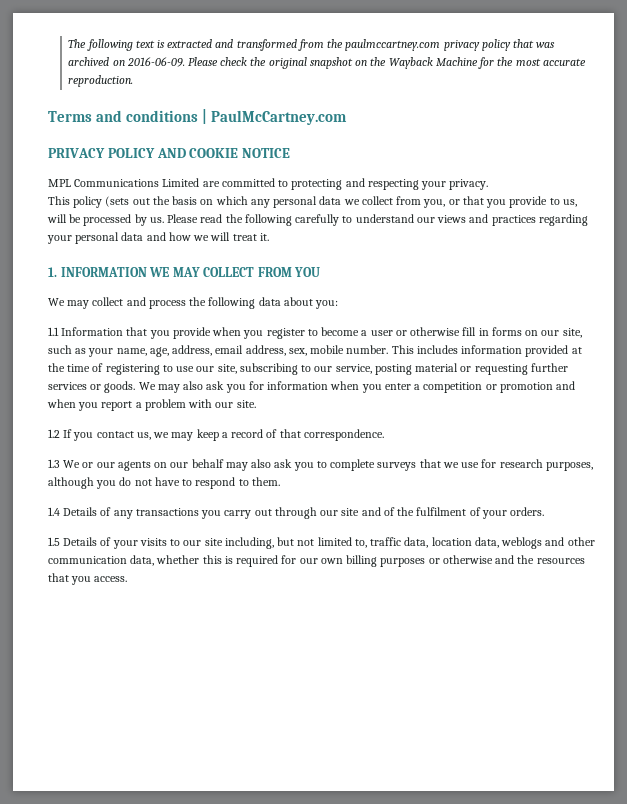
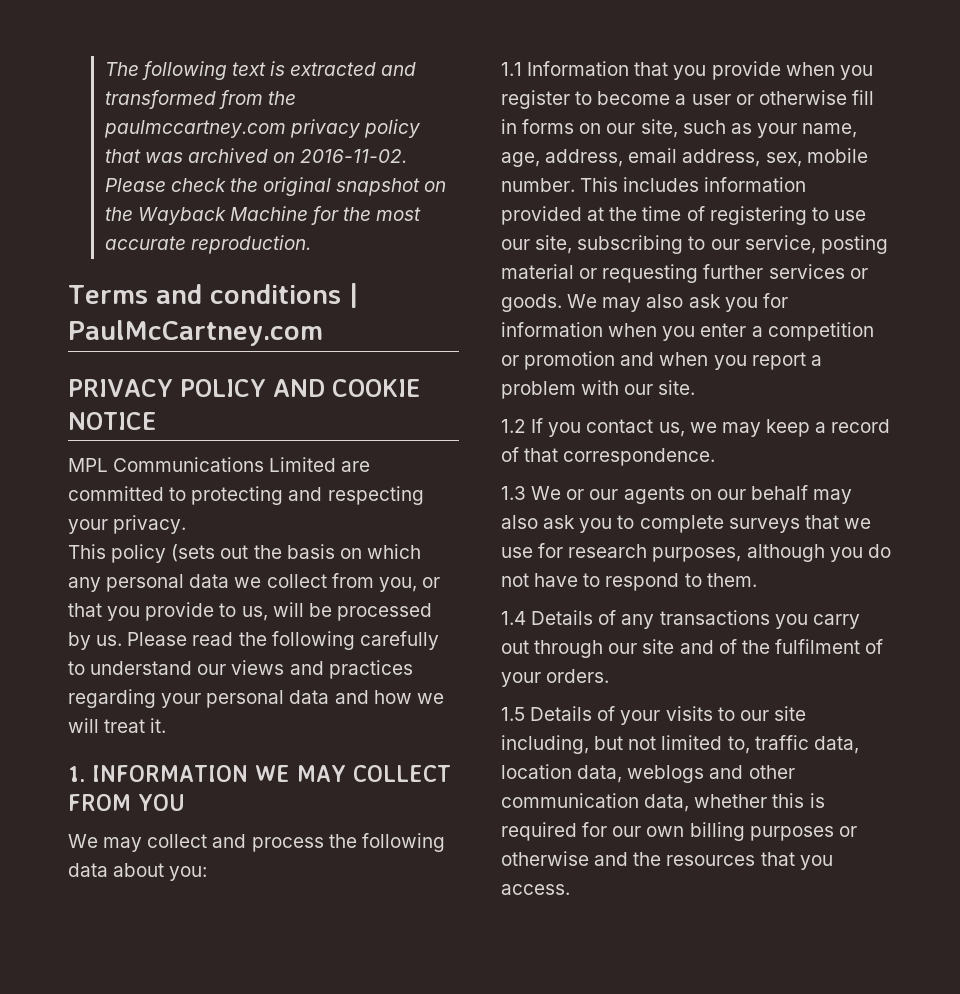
[126,57,185,67] 2016-06-09. -> [300,149,408,163] 2016-11-02.

